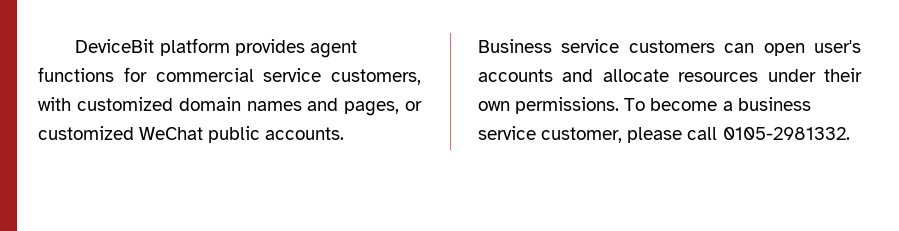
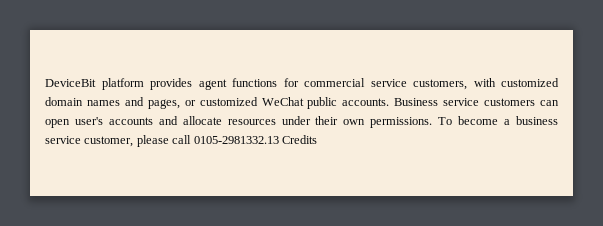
[722,127,850,140] 0105-2981332. -> [193,135,317,144] 0105-2981332.13 Credits

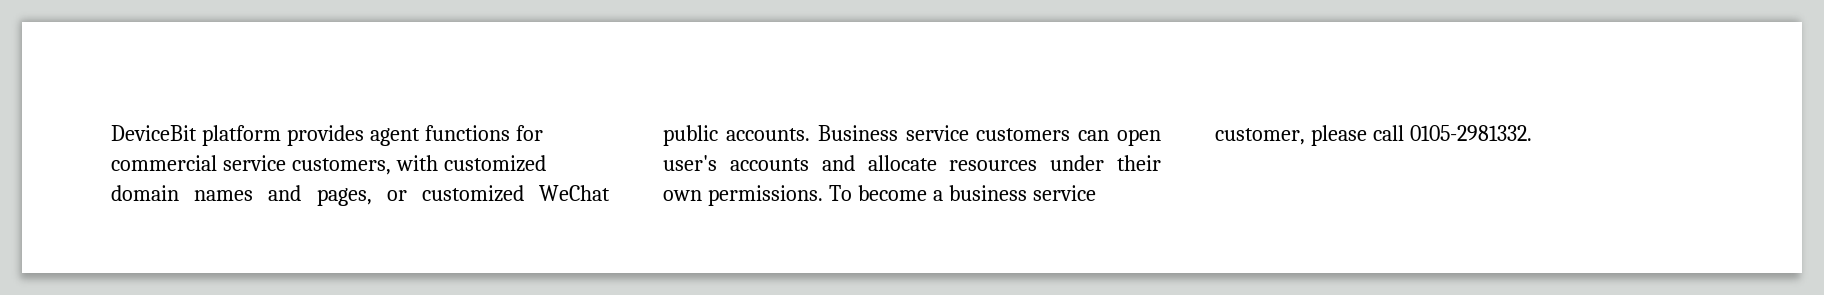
[193,135,317,144] 0105-2981332.13 Credits -> [1409,125,1532,141] 0105-2981332.

